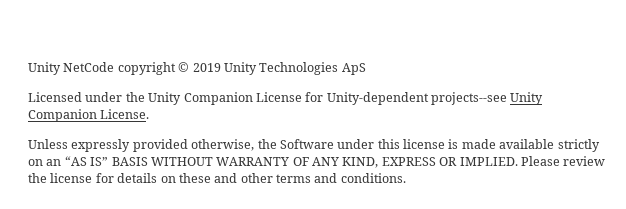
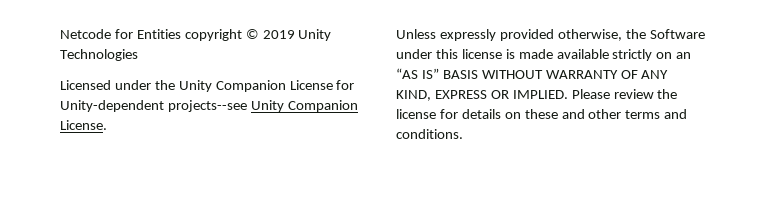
[28,62,115,75] Unity NetCode -> [60,29,181,39] Netcode for Entities
[341,63,366,75] ApS -> (138, 55) none

